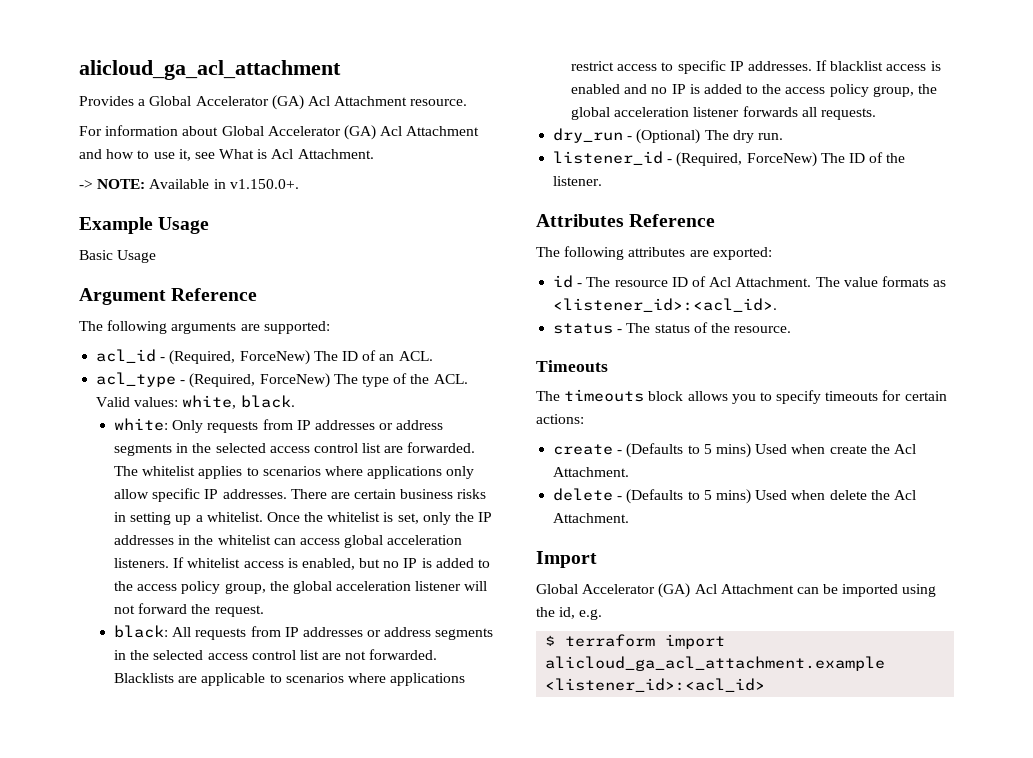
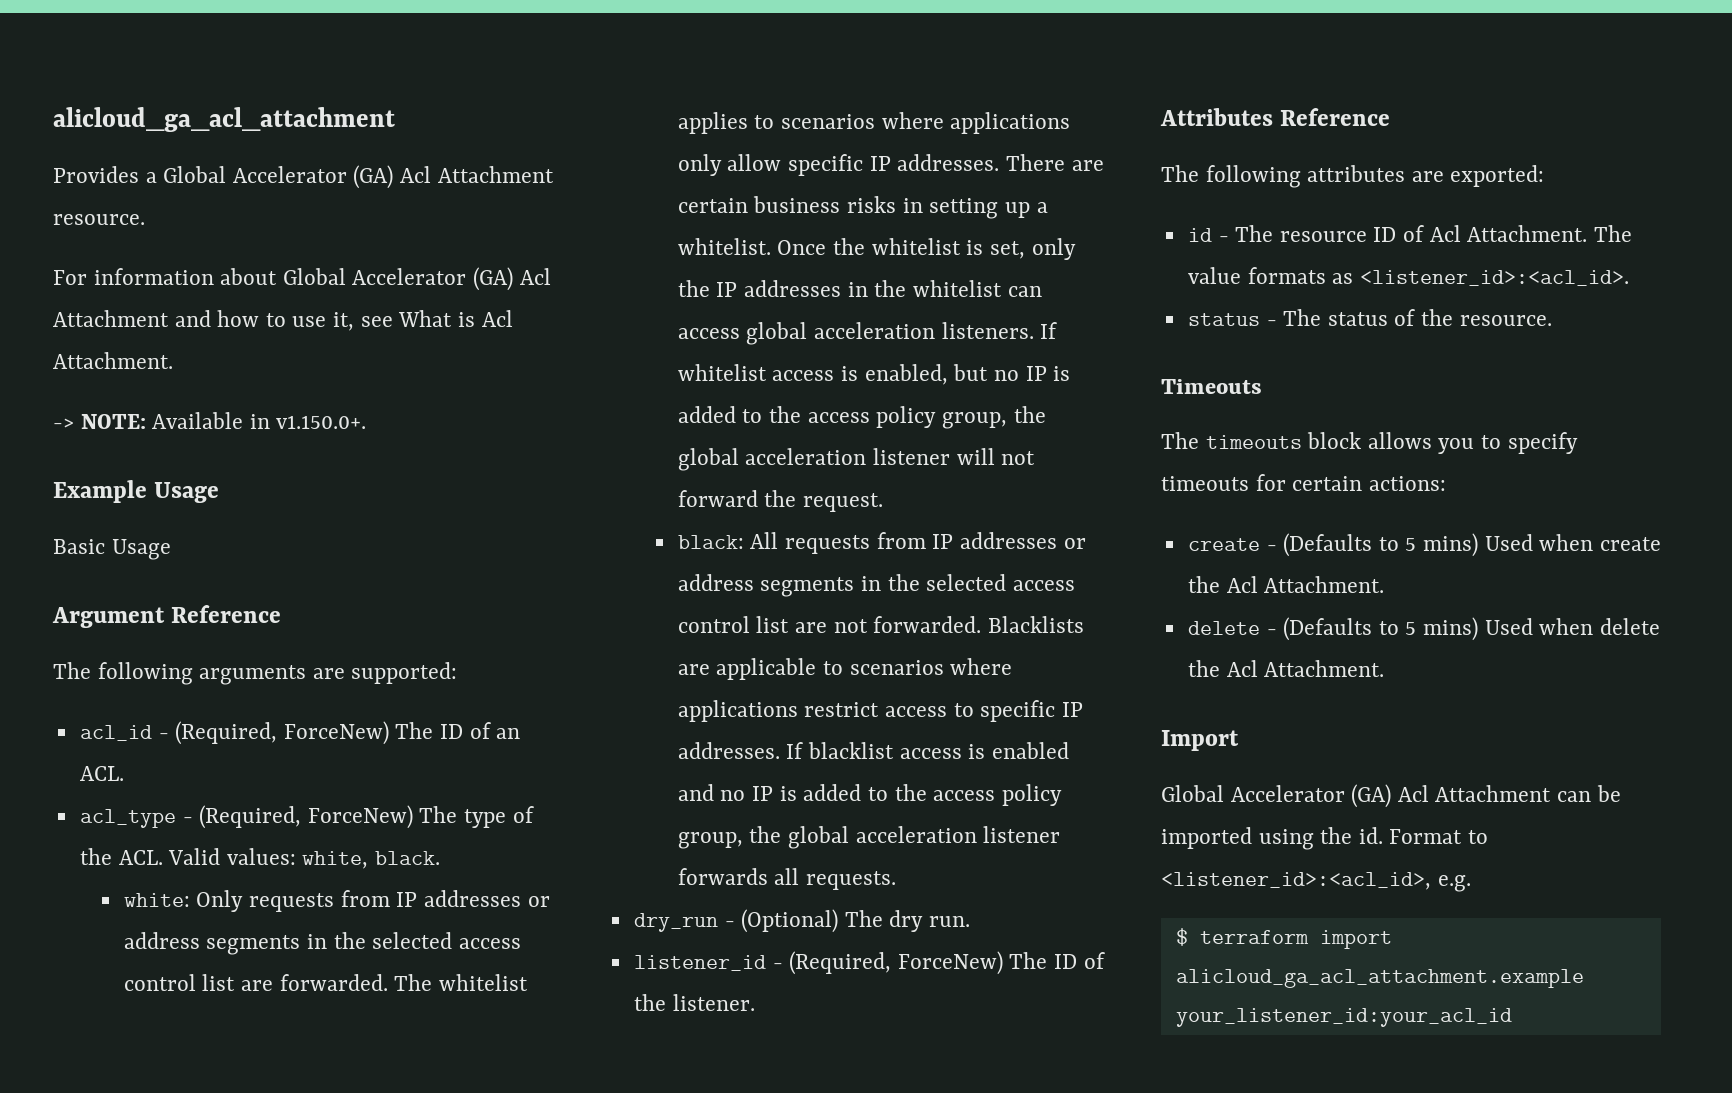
[559,607,576,619] id, -> [1358,827,1489,844] [1161,872,1431,890] id. Format to <listener_id>:<acl_id>,
[545,678,766,692] <listener_id>:<acl_id> -> [1175,1008,1512,1027] your_listener_id:your_acl_id

